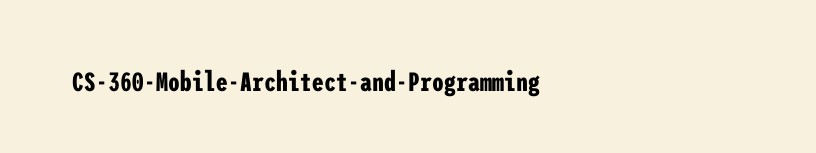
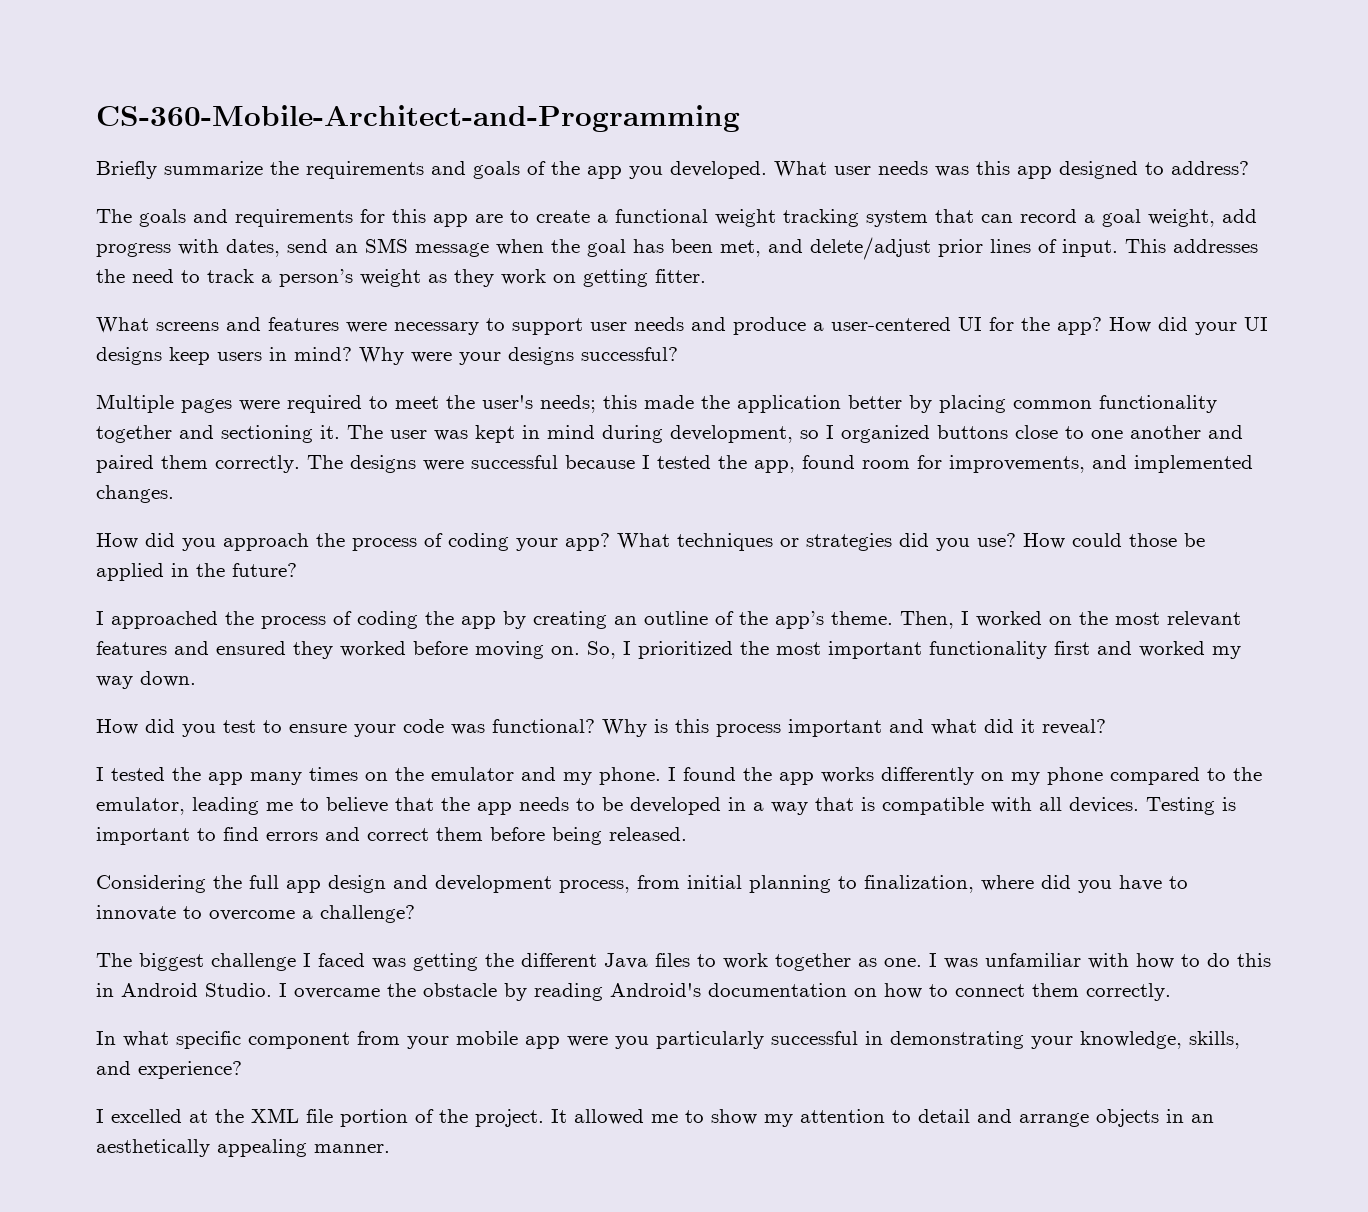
(540, 83) none -> [96,161,1249,179] [96,209,1257,227] [96,237,1258,260] [96,269,706,287] [96,317,1268,335] [96,347,678,365] [96,394,1217,413] [96,425,1243,443] [96,455,1253,473] [96,485,174,503] [96,533,1205,551] [96,563,297,581] [96,611,1241,629] [96,641,1241,659] [96,671,196,689] [96,719,1106,737] [96,767,1262,785] [96,797,1236,815] [96,827,687,845] [96,875,1188,893] [96,905,415,923] [96,953,1271,971] [96,983,1171,1001] [96,1031,1240,1049] [96,1061,242,1079] [96,1108,1214,1127] [96,1139,390,1157] // Briefly summarize the requirements and goals of the app you developed. What user needs was this app designed to address? // The goals and requirements for this app are to create a functional weight tracking system that can record a goal weight, add progress with dates, send an SMS message when the goal has been met, and delete/adjust prior lines of input. This addresses the need to track a person’s weight as they work on getting fitter. // What screens and features were necessary to support user needs and produce a user-centered UI for the app? How did your UI designs keep users in mind? Why were your designs successful? // Multiple pages were required to meet the user's needs; this made the application better by placing common functionality together and sectioning it. The user was kept in mind during development, so I organized buttons close to one another and paired them correctly. The designs were successful because I tested the app, found room for improvements, and implemented changes. // How did you approach the process of coding your app? What techniques or strategies did you use? How could those be applied in the future? // I approached the process of coding the app by creating an outline of the app’s theme. Then, I worked on the most relevant features and ensured they worked before moving on. So, I prioritized the most important functionality first and worked my way down. // How did you test to ensure your code was functional? Why is this process important and what did it reveal? // I tested the app many times on the emulator and my phone. I found the app works differently on my phone compared to the emulator, leading me to believe that the app needs to be developed in a way that is compatible with all devices. Testing is important to find errors and correct them before being released. // Considering the full app design and development process, from initial planning to finalization, where did you have to innovate to overcome a challenge? // The biggest challenge I faced was getting the different Java files to work together as one. I was unfamiliar with how to do this in Android Studio. I overcame the obstacle by reading Android's documentation on how to connect them correctly. // In what specific component from your mobile app were you particularly successful in demonstrating your knowledge, skills, and experience? // I excelled at the XML file portion of the project. It allowed me to show my attention to detail and arrange objects in an aesthetically appealing manner.

